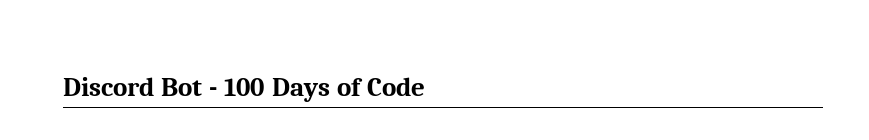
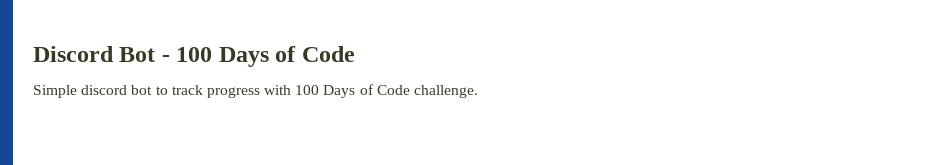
(425, 86) none -> [33,84,479,98] // Simple discord bot to track progress with 100 Days of Code challenge.

